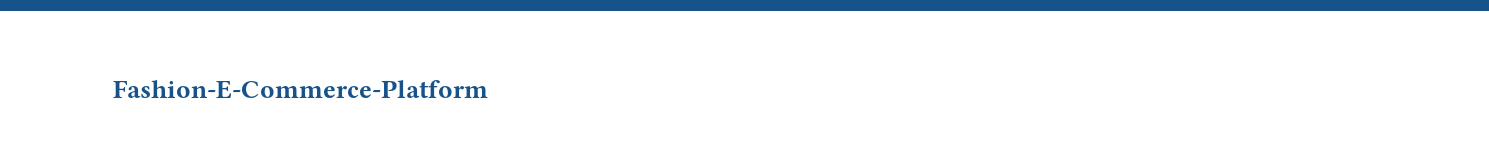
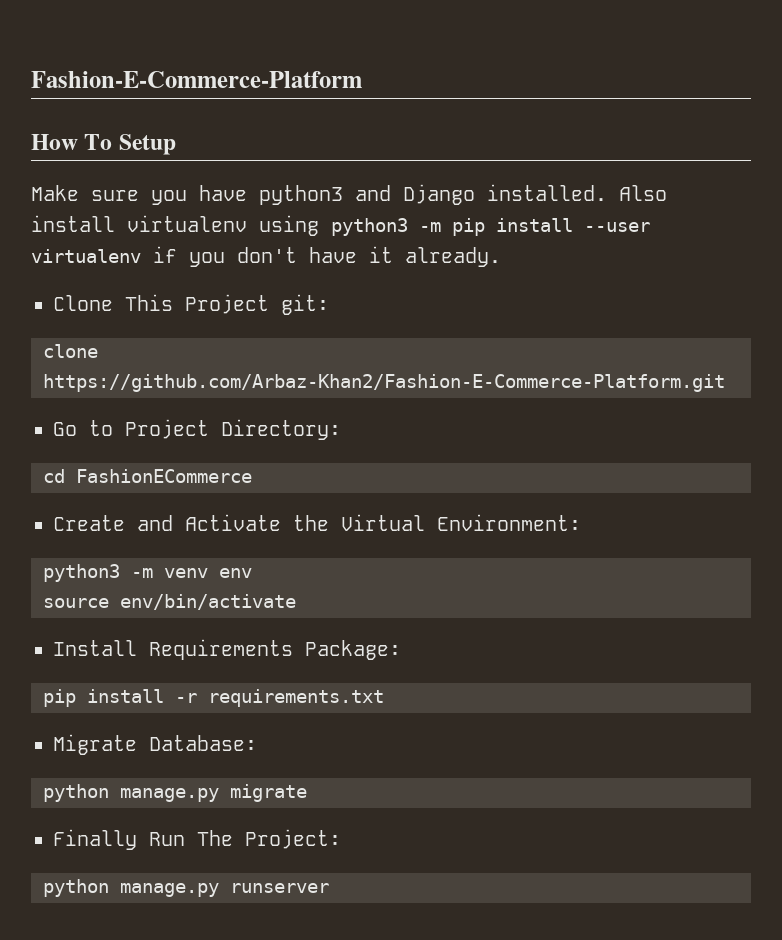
(488, 89) none -> [31,134,176,155] [31,184,667,205] [31,215,650,236] [31,246,501,267] [53,294,329,315] [43,344,98,358] [43,374,725,392] [53,419,341,440] [43,469,252,483] [53,514,581,531] [43,564,252,582] [43,594,296,610] [53,639,401,660] [43,689,384,707] [53,734,257,755] [43,784,307,802] [53,829,341,850] [43,879,329,897] // How To Setup // Make sure you have python3 and Django installed. Also install virtualenv using python3 -m pip install --user virtualenv if you don't have it already. // Clone This Project git: // clone https://github.com/Arbaz-Khan2/Fashion-E-Commerce-Platform.git // Go to Project Directory: // cd FashionECommerce // Create and Activate the Virtual Environment: // python3 -m venv env // source env/bin/activate // Install Requirements Package: // pip install -r requirements.txt // Migrate Database: // python manage.py migrate // Finally Run The Project: // python manage.py runserver

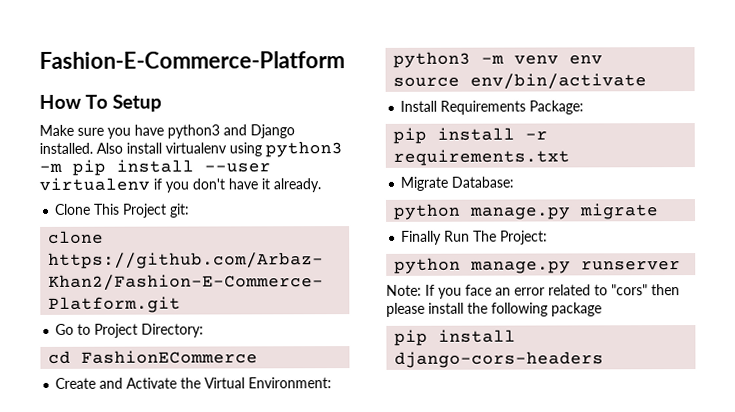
(329, 888) none -> [386,284,680,299] [386,302,602,317] [394,329,517,346] [394,351,605,368] // Note: If you face an error related to "cors" then please install the following package // pip install django-cors-headers

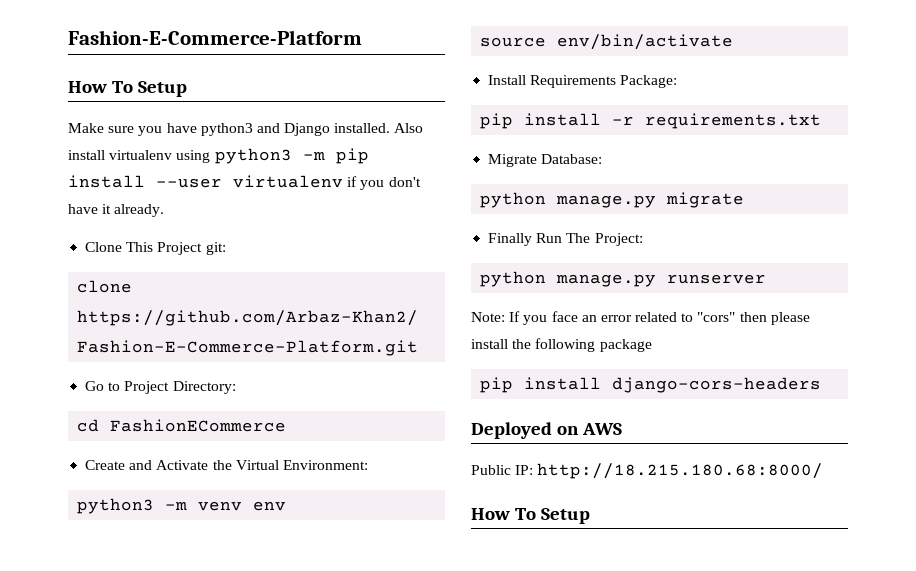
(605, 359) none -> [471,422,622,439] [471,463,824,479] [471,508,590,524] // Deployed on AWS // Public IP: http://18.215.180.68:8000/ // How To Setup

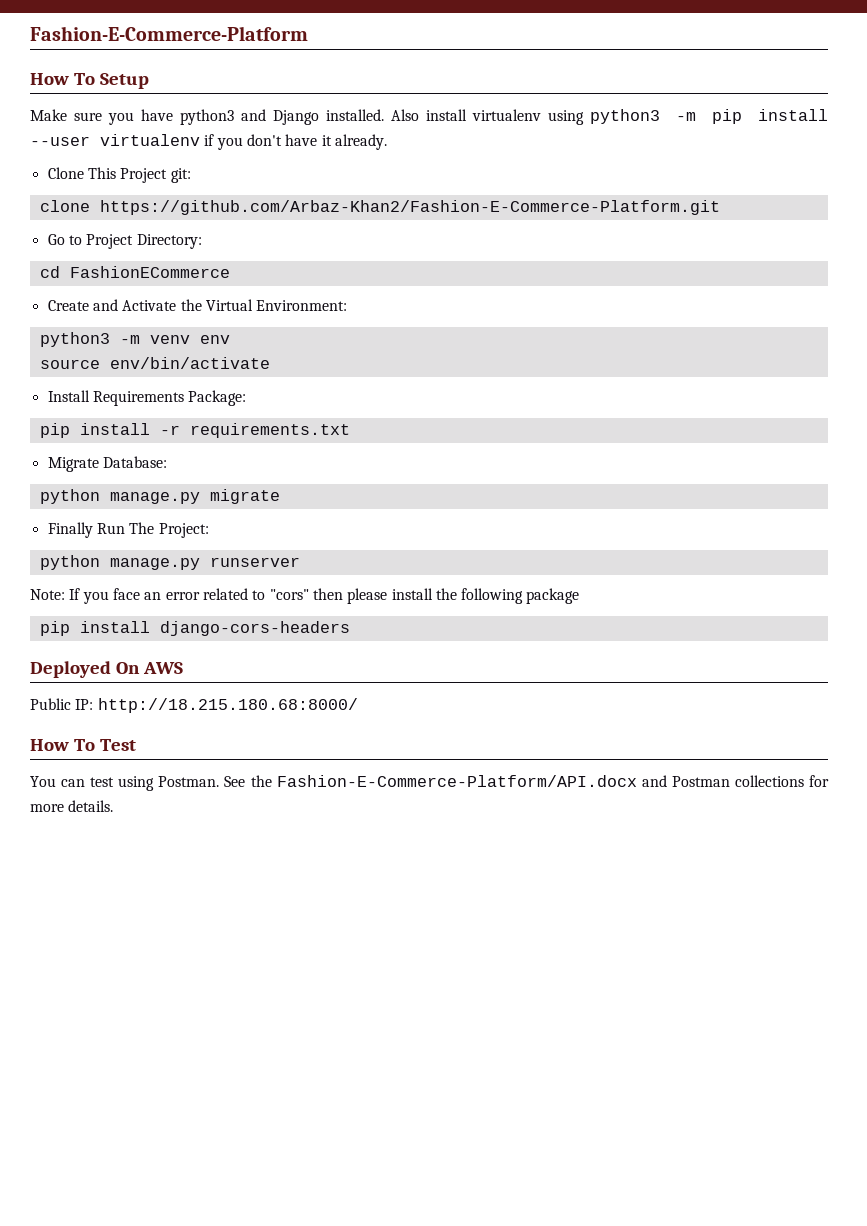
[556,426,579,435] on -> [115,662,140,674] On
[540,508,590,524] Setup -> [99,739,136,751] [30,775,830,791] [30,800,114,812] Test // You can test using Postman. See the Fashion-E-Commerce-Platform/API.docx and Postman collections for more details.

